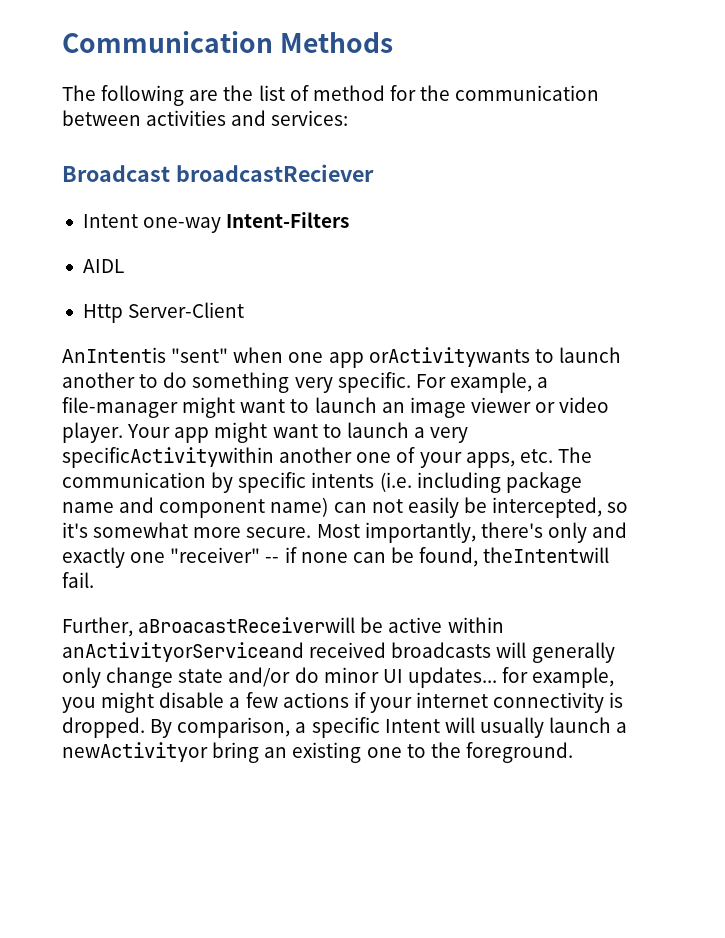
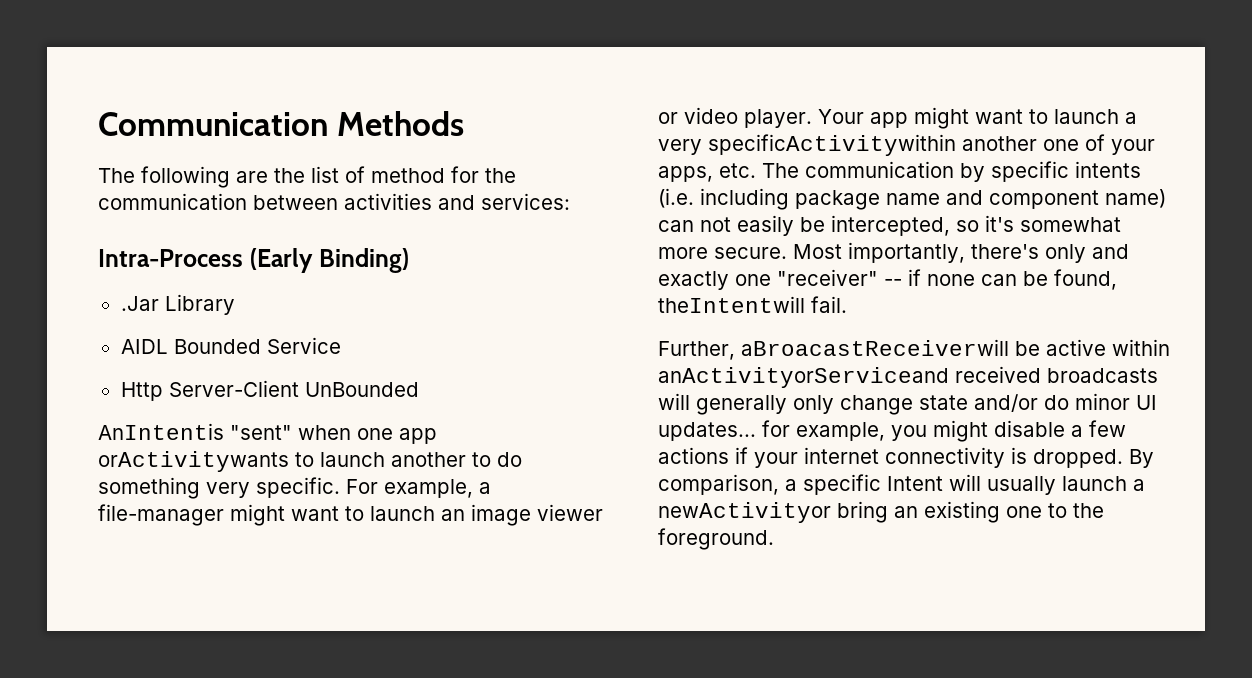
[62,164,374,182] [82,212,350,233] Broadcast broadcastReciever // Intent one-way Intent-Filters -> [98,248,409,273] [120,294,235,315] Intra-Process (Early Binding) // .Jar Library
(124, 266) none -> [173,337,341,354] Bounded Service
(245, 310) none -> [304,382,419,397] UnBounded

